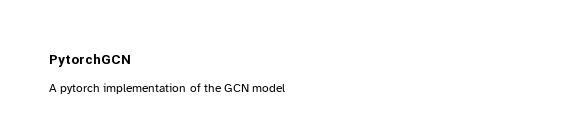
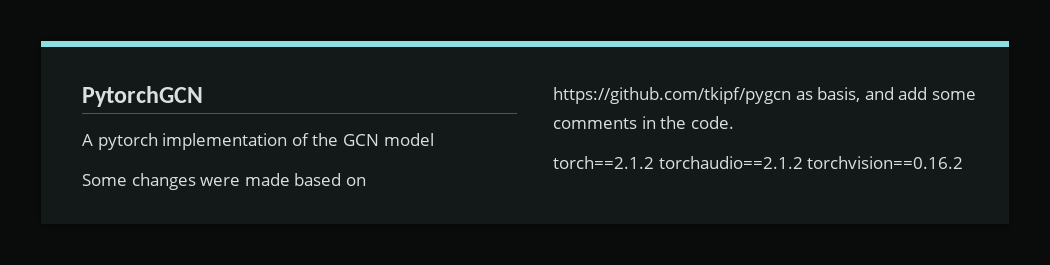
(286, 88) none -> [82,173,366,190] [553,87,976,104] [553,116,734,129] [553,156,964,169] // Some changes were made based on https://github.com/tkipf/pygcn as basis, and add some comments in the code. // torch==2.1.2 torchaudio==2.1.2 torchvision==0.16.2

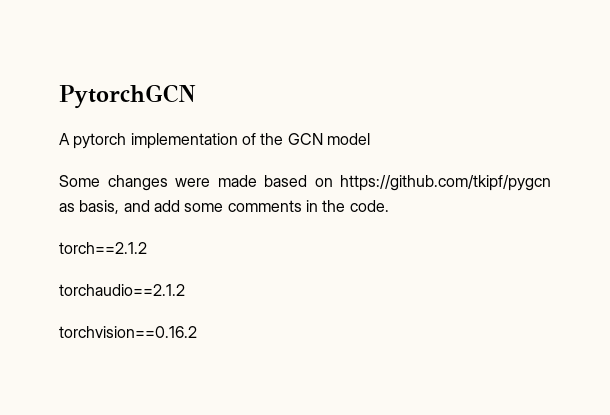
(654, 162) none -> (147, 248) //
(803, 162) none -> (185, 290) //

